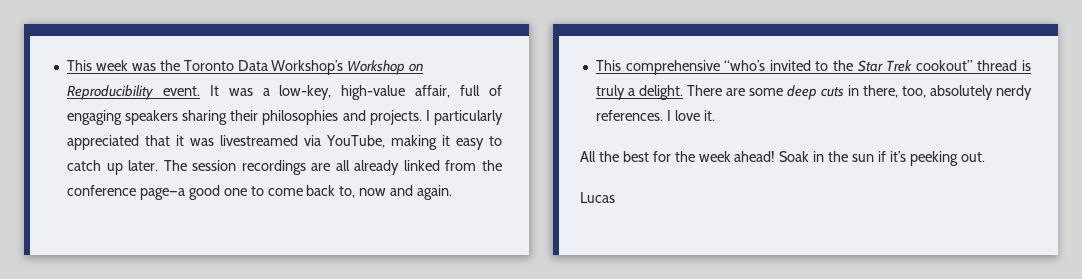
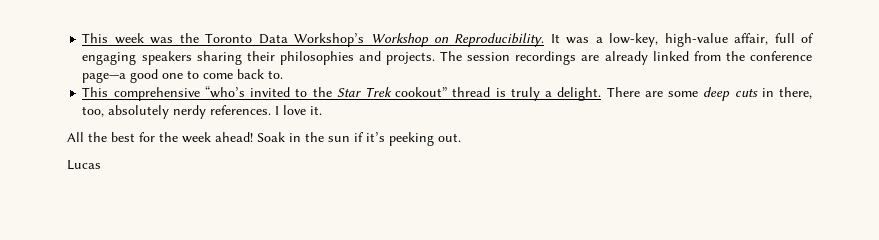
[66,85,200,100] Reproducibility event. -> [454,33,545,47] Reproducibility.
[425,110,504,125] [66,135,502,150] [66,160,159,175] I particularly appreciated that it was livestreamed via YouTube, making it easy to catch up later. -> (436, 58) none
[335,160,350,171] all -> (600, 58) none
[339,185,453,200] to, now and again. -> [268,70,284,79] to.

